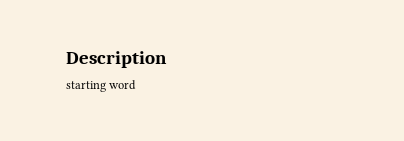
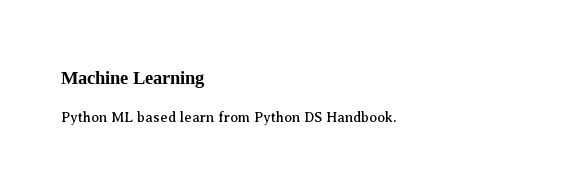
[66,51,167,68] [66,80,137,92] Description // starting word -> [61,71,205,88] [61,111,396,125] Machine Learning // Python ML based learn from Python DS Handbook.

